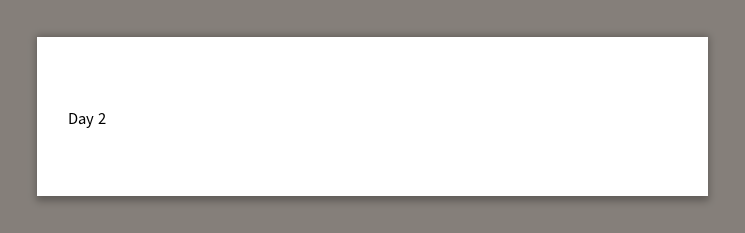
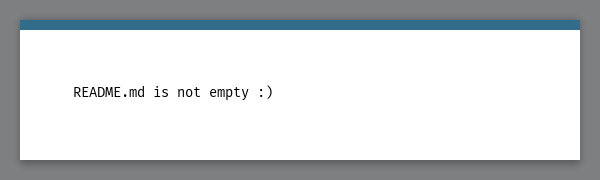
[68,113,107,128] Day 2 -> [73,85,273,101] README.md is not empty :)

